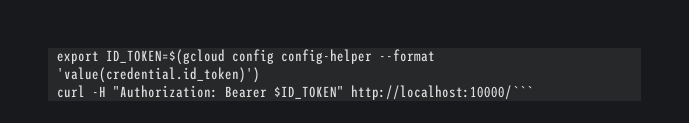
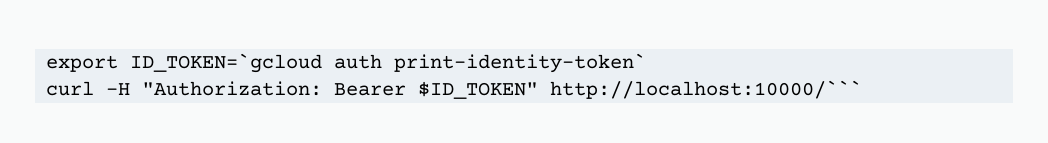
[105,49,435,65] [56,67,260,83] ID_TOKEN=$(gcloud config config-helper --format 'value(credential.id_token)') -> [130,53,647,73] ID_TOKEN=`gcloud auth print-identity-token`

